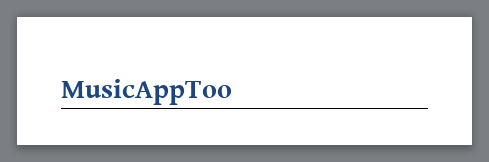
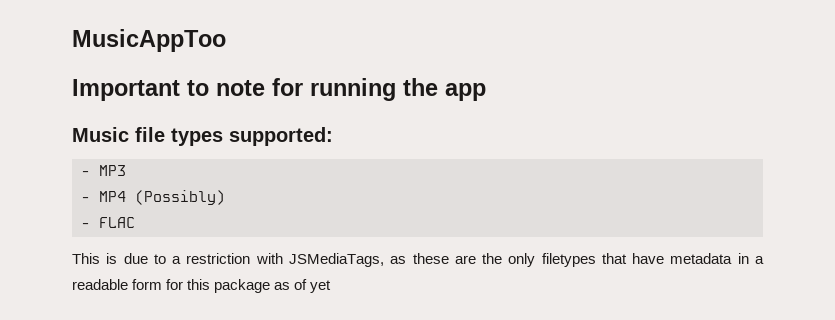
(232, 92) none -> [72,78,486,101] [72,127,333,146] [81,165,126,176] [81,190,225,205] [81,217,135,228] [72,253,765,267] [72,279,332,293] // Important to note for running the app // Music file types supported: // - MP3 // - MP4 (Possibly) // - FLAC // This is due to a restriction with JSMediaTags, as these are the only filetypes that have metadata in a readable form for this package as of yet

